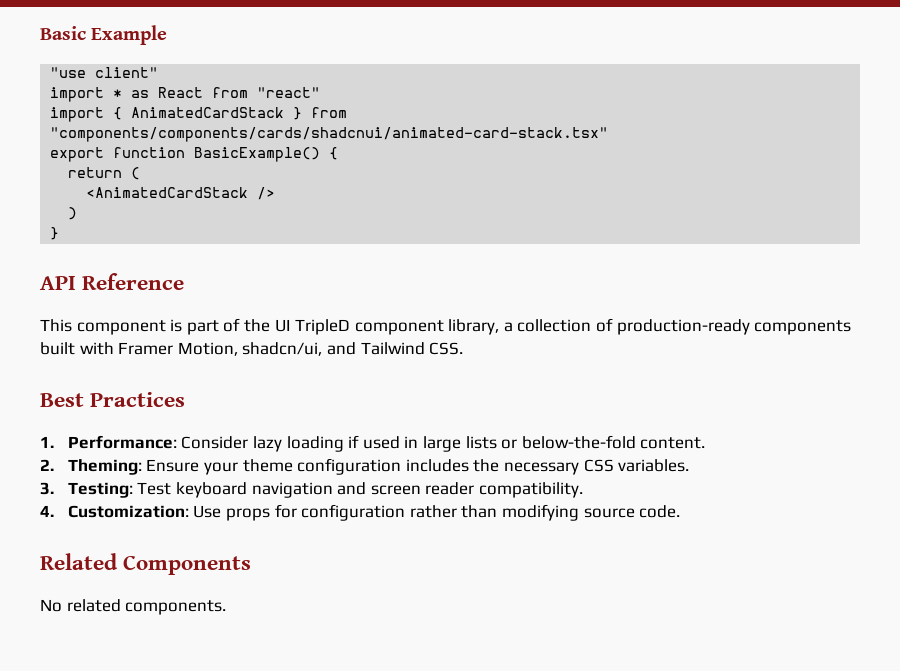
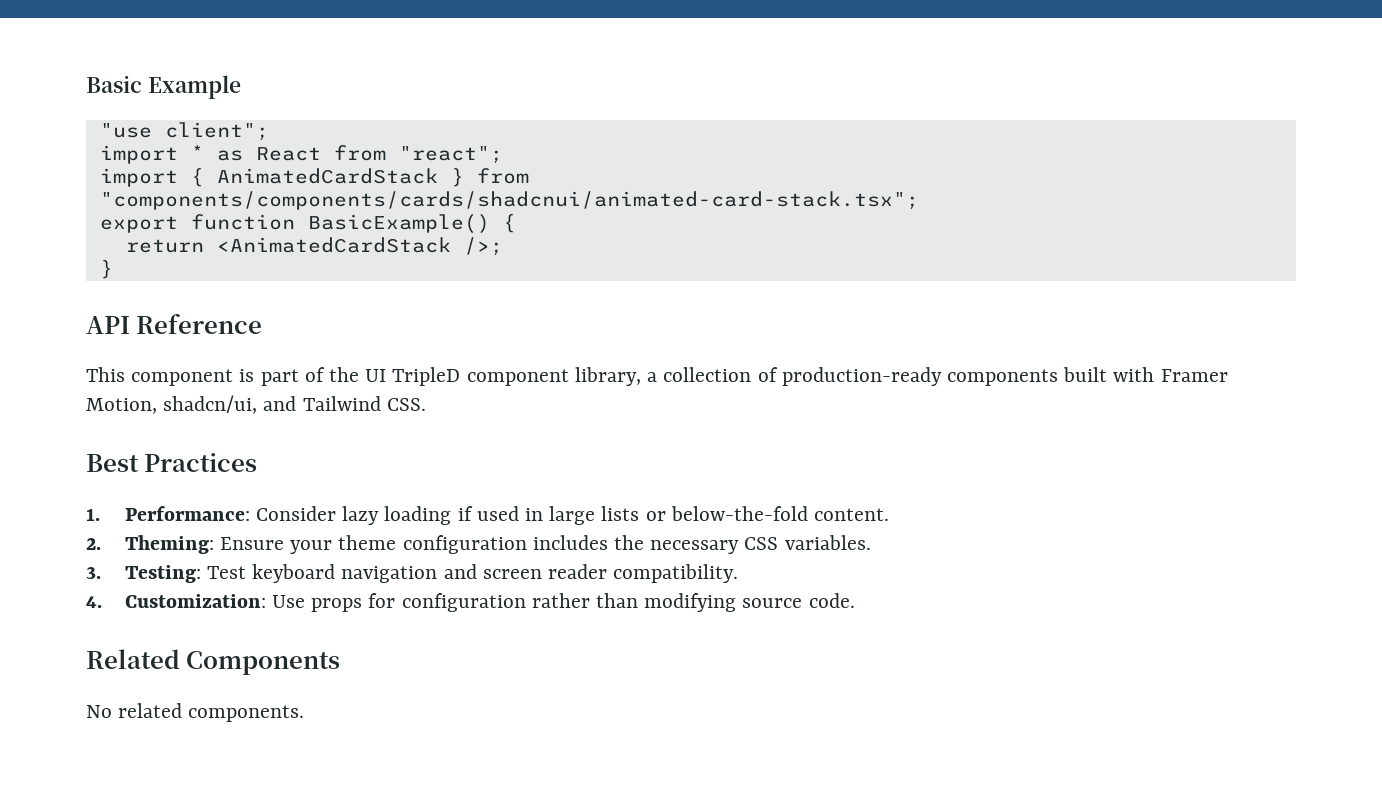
[95,67,159,78] client" -> [164,122,269,141] client";
[257,87,321,98] "react" -> [398,146,503,164] "react";
[50,127,609,142] "components/components/cards/shadcnui/animated-card-stack.tsx" -> [99,191,919,210] "components/components/cards/shadcnui/animated-card-stack.tsx";
[131,167,141,180] [86,187,276,200] [68,207,78,220] ( // <AnimatedCardStack /> // ) -> [216,237,503,256] <AnimatedCardStack />;

